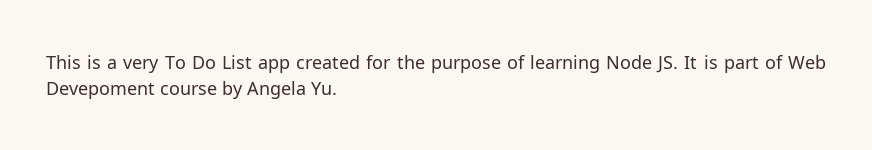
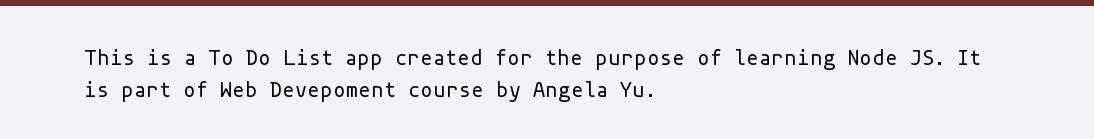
[123,59,160,73] very -> (196, 59) none

